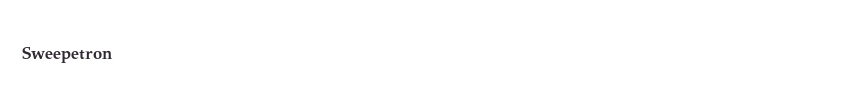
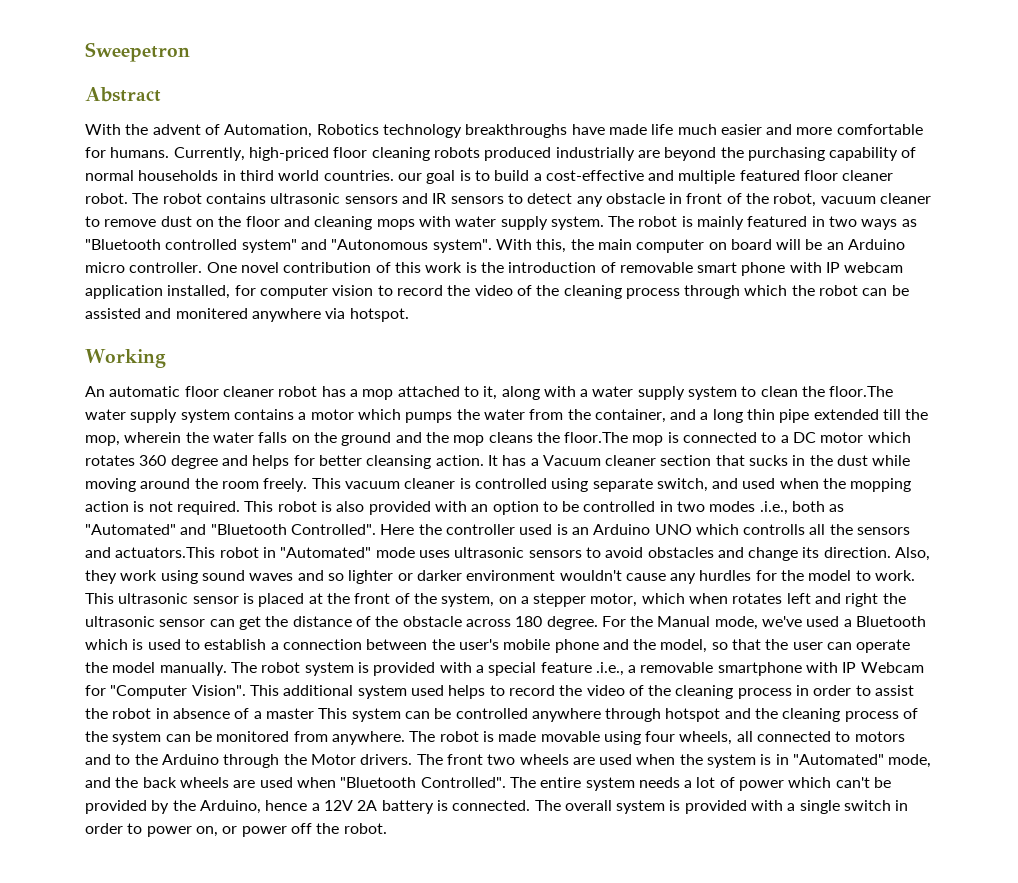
(113, 54) none -> [85,87,161,102] [85,124,923,138] [85,147,917,161] [85,170,894,184] [85,193,932,207] [85,216,917,230] [85,239,906,253] [85,262,904,276] [85,285,909,299] [85,308,409,322] [85,349,166,368] [85,386,894,400] [85,409,929,423] [85,432,911,446] [85,455,911,469] [85,478,912,492] [85,501,845,515] [85,524,911,535] [85,547,931,561] [85,570,916,584] [85,593,906,607] [85,616,927,630] [85,639,911,653] [85,662,924,676] [85,685,915,699] [85,708,919,722] [85,731,905,745] [85,754,932,768] [85,777,892,791] [85,800,909,814] [85,823,387,837] // Abstract // With the advent of Automation, Robotics technology breakthroughs have made life much easier and more comfortable for humans. Currently, high-priced floor cleaning robots produced industrially are beyond the purchasing capability of normal households in third world countries. our goal is to build a cost-effective and multiple featured floor cleaner robot. The robot contains ultrasonic sensors and IR sensors to detect any obstacle in front of the robot, vacuum cleaner to remove dust on the floor and cleaning mops with water supply system. The robot is mainly featured in two ways as "Bluetooth controlled system" and "Autonomous system". With this, the main computer on board will be an Arduino micro controller. One novel contribution of this work is the introduction of removable smart phone with IP webcam application installed, for computer vision to record the video of the cleaning process through which the robot can be assisted and monitered anywhere via hotspot. // Working // An automatic floor cleaner robot has a mop attached to it, along with a water supply system to clean the floor.The water supply system contains a motor which pumps the water from the container, and a long thin pipe extended till the mop, wherein the water falls on the ground and the mop cleans the floor.The mop is connected to a DC motor which rotates 360 degree and helps for better cleansing action. It has a Vacuum cleaner section that sucks in the dust while moving around the room freely. This vacuum cleaner is controlled using separate switch, and used when the mopping action is not required. This robot is also provided with an option to be controlled in two modes .i.e., both as "Automated" and "Bluetooth Controlled". Here the controller used is an Arduino UNO which controlls all the sensors and actuators.This robot in "Automated" mode uses ultrasonic sensors to avoid obstacles and change its direction. Also, they work using sound waves and so lighter or darker environment wouldn't cause any hurdles for the model to work. This ultrasonic sensor is placed at the front of the system, on a stepper motor, which when rotates left and right the ultrasonic sensor can get the distance of the obstacle across 180 degree. For the Manual mode, we've used a Bluetooth which is used to establish a connection between the user's mobile phone and the model, so that the user can operate the model manually. The robot system is provided with a special feature .i.e., a removable smartphone with IP Webcam for "Computer Vision". This additional system used helps to record the video of the cleaning process in order to assist the robot in absence of a master This system can be controlled anywhere through hotspot and the cleaning process of the system can be monitored from anywhere. The robot is made movable using four wheels, all connected to motors and to the Arduino through the Motor drivers. The front two wheels are used when the system is in "Automated" mode, and the back wheels are used when "Bluetooth Controlled". The entire system needs a lot of power which can't be provided by the Arduino, hence a 12V 2A battery is connected. The overall system is provided with a single switch in order to power on, or power off the robot.

